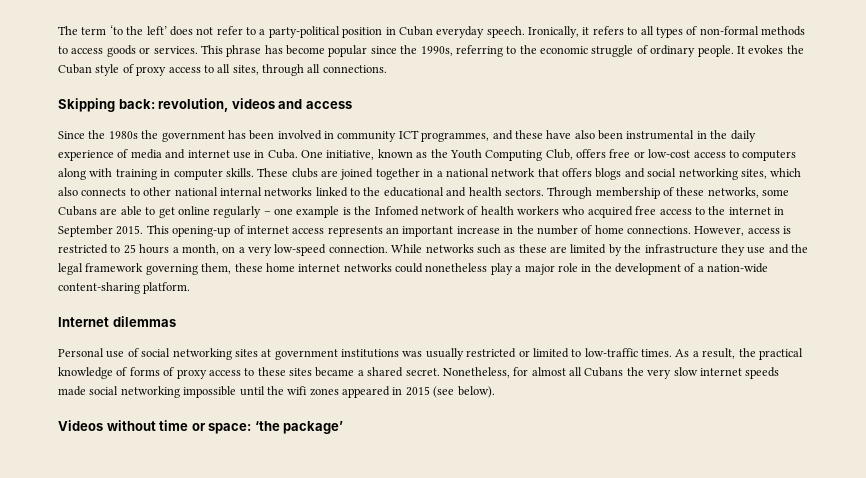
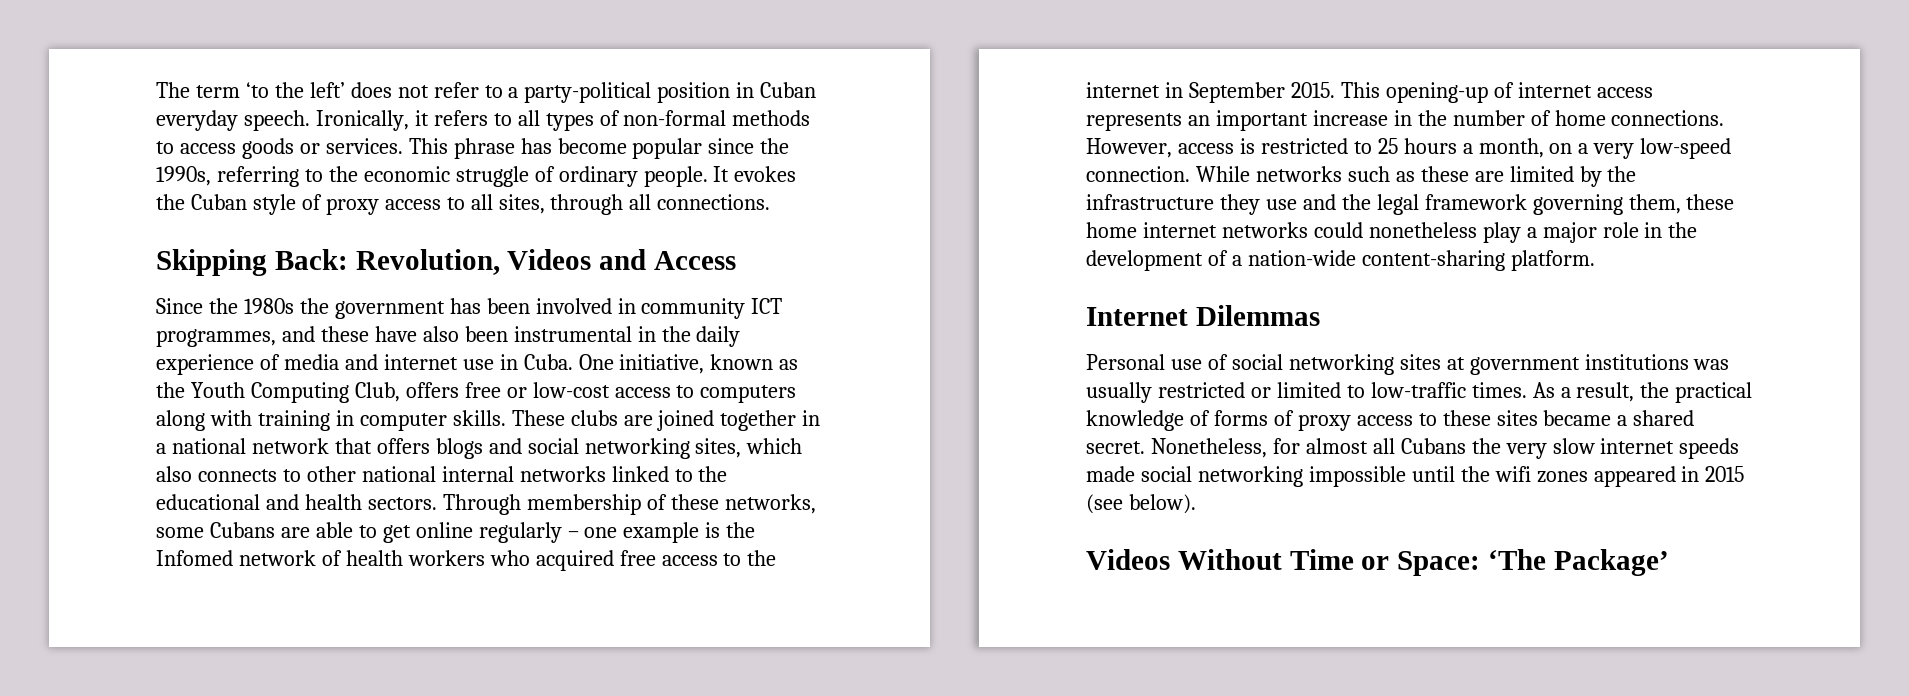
[118,98,352,112] back: revolution, videos and access -> [274,249,737,275] Back: Revolution, Videos and Access
[112,316,176,327] dilemmas -> [1195,305,1320,326] Dilemmas
[106,420,344,434] without time or space: ‘the package’ -> [1177,549,1669,576] Without Time or Space: ‘The Package’

